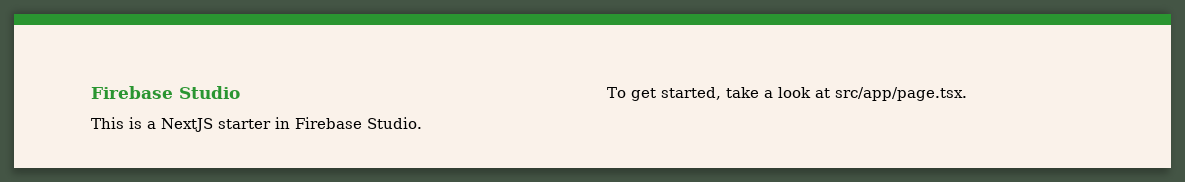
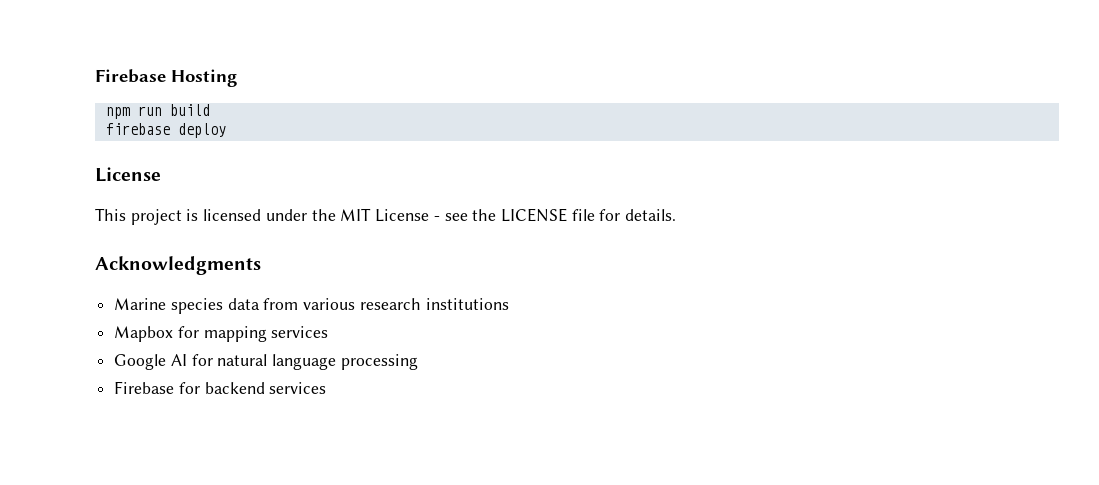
[91,86,240,99] [91,117,422,132] [607,87,967,101] Firebase Studio // This is a NextJS starter in Firebase Studio. // To get started, take a look at src/app/page.tsx. -> [95,69,237,87] [105,104,210,119] [105,123,226,138] [95,167,161,182] [95,208,677,225] [95,256,261,275] [114,298,509,314] [114,326,329,342] [114,354,418,370] [114,381,327,394] Firebase Hosting // npm run build // firebase deploy // License // This project is licensed under the MIT License - see the LICENSE file for details. // Acknowledgments // Marine species data from various research institutions // Mapbox for mapping services // Google AI for natural language processing // Firebase for backend services

